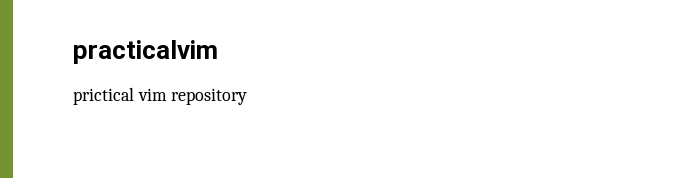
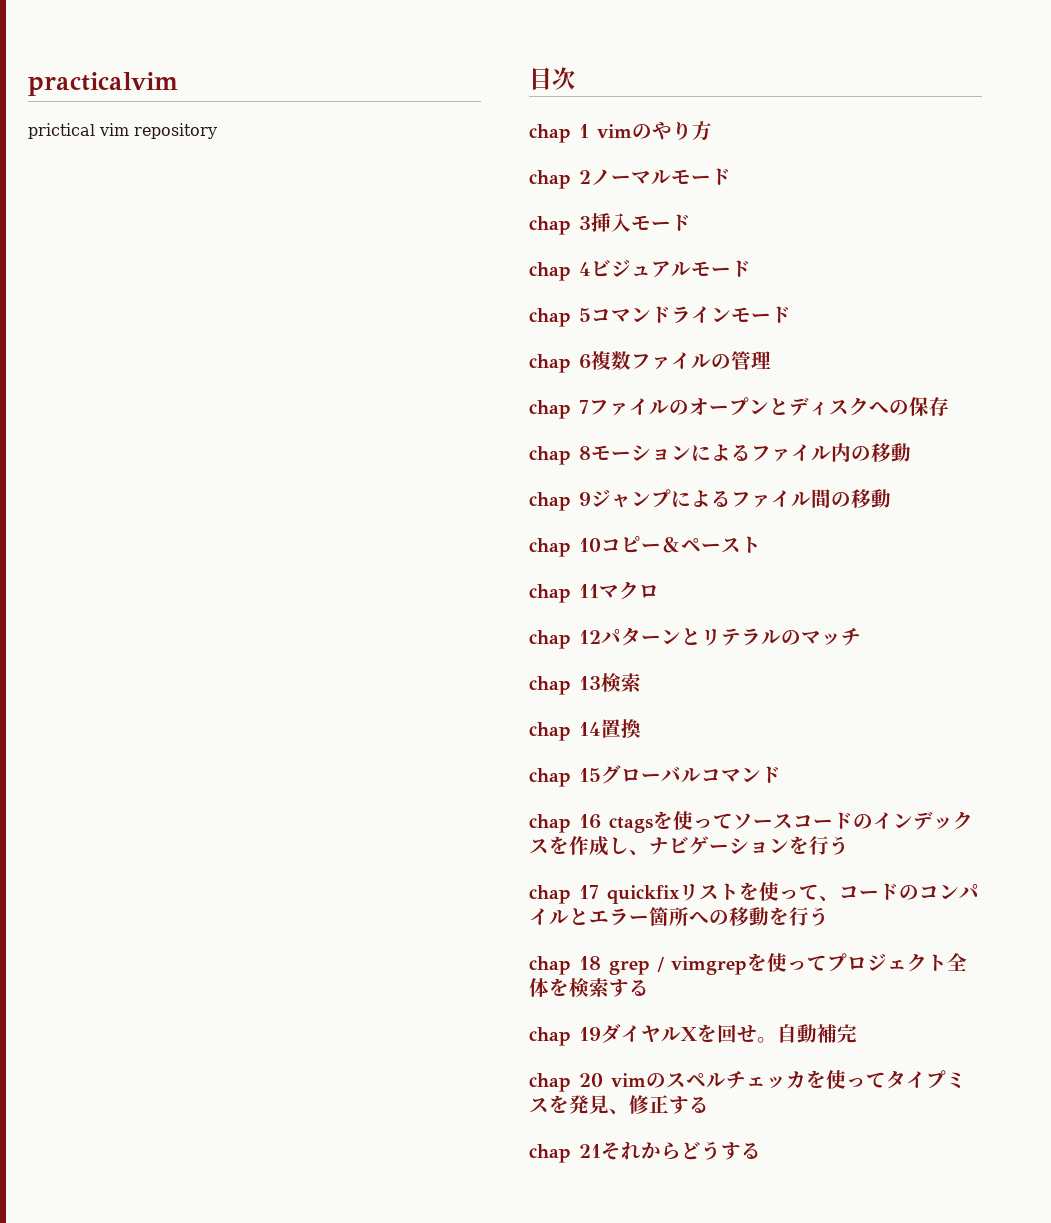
(248, 96) none -> [529,67,575,90] [529,121,712,143] [529,168,731,189] [529,213,691,235] [529,259,751,281] [529,306,791,327] [529,351,771,373] [529,397,949,419] [529,443,911,465] [529,489,891,511] [529,536,761,557] [529,581,659,603] [529,627,861,649] [529,673,641,695] [529,719,641,741] [529,765,781,787] [529,811,973,833] [529,836,849,856] [529,882,979,904] [529,907,829,926] [529,953,967,975] [529,978,649,998] [529,1024,857,1046] [529,1070,966,1092] [529,1095,709,1114] [529,1141,761,1163] // 目次 // chap 1 vimのやり方 // chap 2ノーマルモード // chap 3挿入モード // chap 4ビジュアルモード // chap 5コマンドラインモード // chap 6複数ファイルの管理 // chap 7ファイルのオープンとディスクへの保存 // chap 8モーションによるファイル内の移動 // chap 9ジャンプによるファイル間の移動 // chap 10コピー＆ペースト // chap 11マクロ // chap 12パターンとリテラルのマッチ // chap 13検索 // chap 14置換 // chap 15グローバルコマンド // chap 16 ctagsを使ってソースコードのインデックスを作成し、ナビゲーションを行う // chap 17 quickfixリストを使って、コードのコンパイルとエラー箇所への移動を行う // chap 18 grep / vimgrepを使ってプロジェクト全体を検索する // chap 19ダイヤルXを回せ。自動補完 // chap 20 vimのスペルチェッカを使ってタイプミスを発見、修正する // chap 21それからどうする

